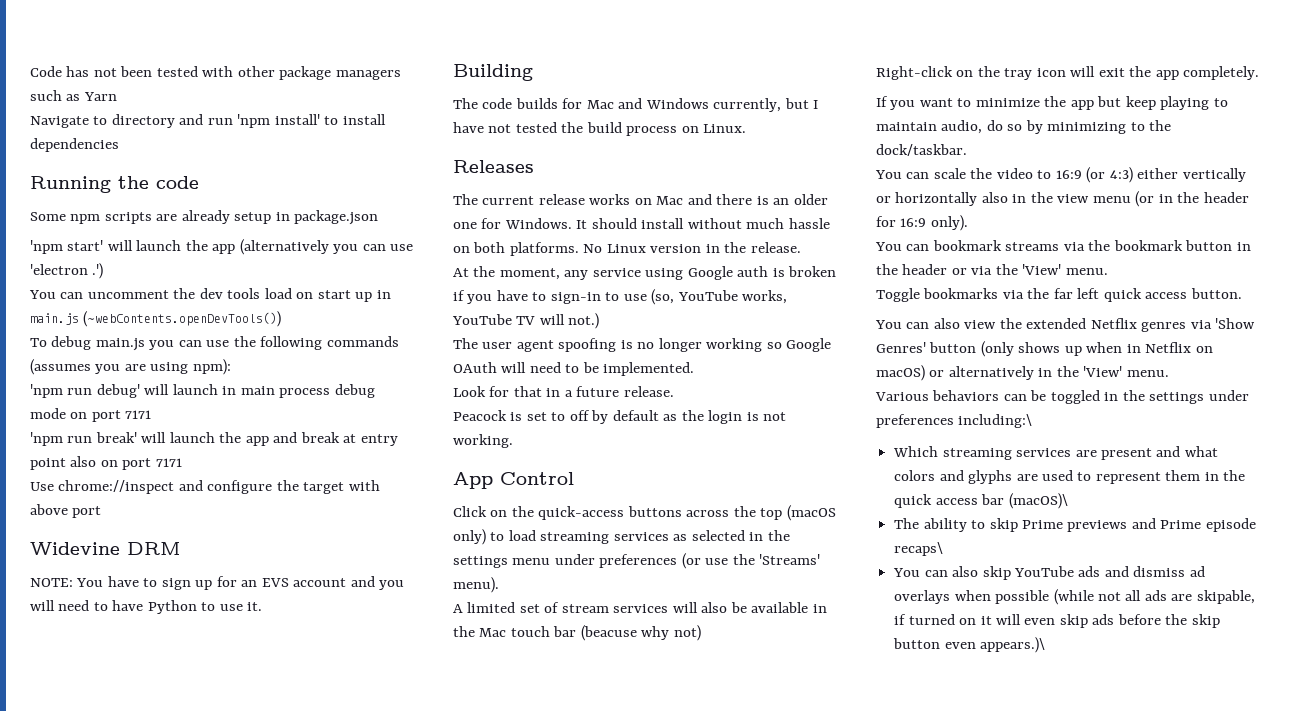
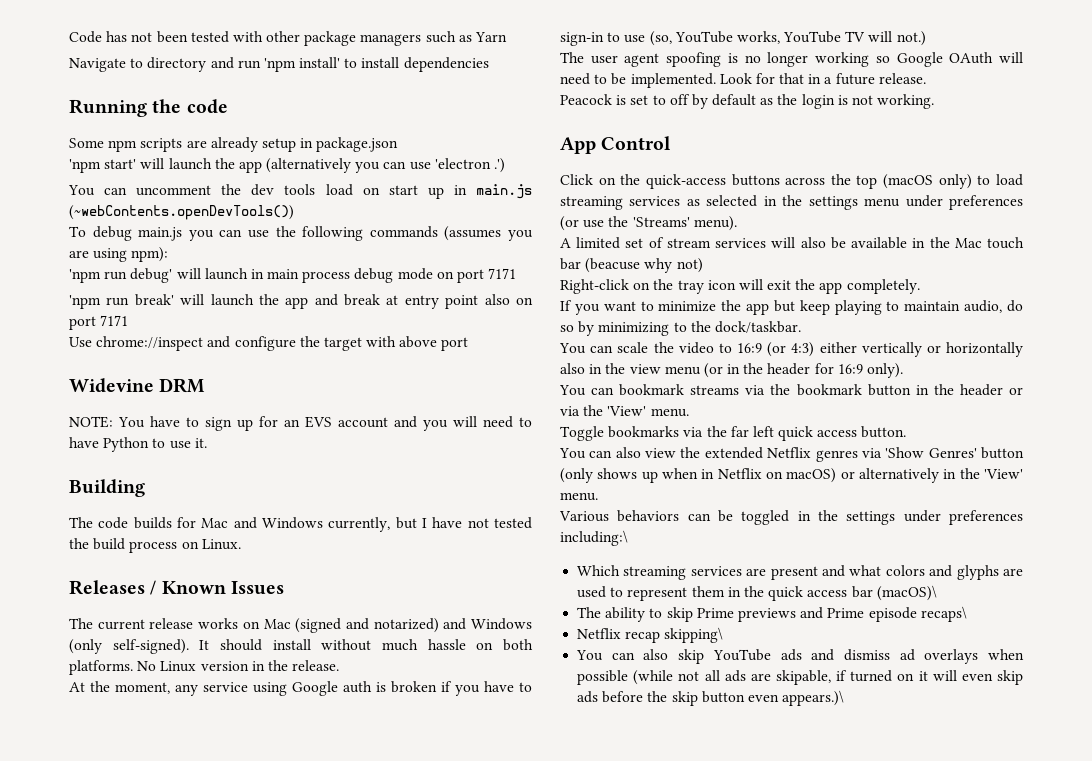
(534, 166) none -> [150,580,284,595] / Known Issues
[687,194,828,205] [453,218,572,229] and there is an older one for Windows. -> [295,618,532,633] [69,639,189,654] (signed and notarized) and Windows (only self-signed).
(695, 369) // -> (716, 80) none
(944, 549) none -> [577,627,724,643] // Netflix recap skipping\

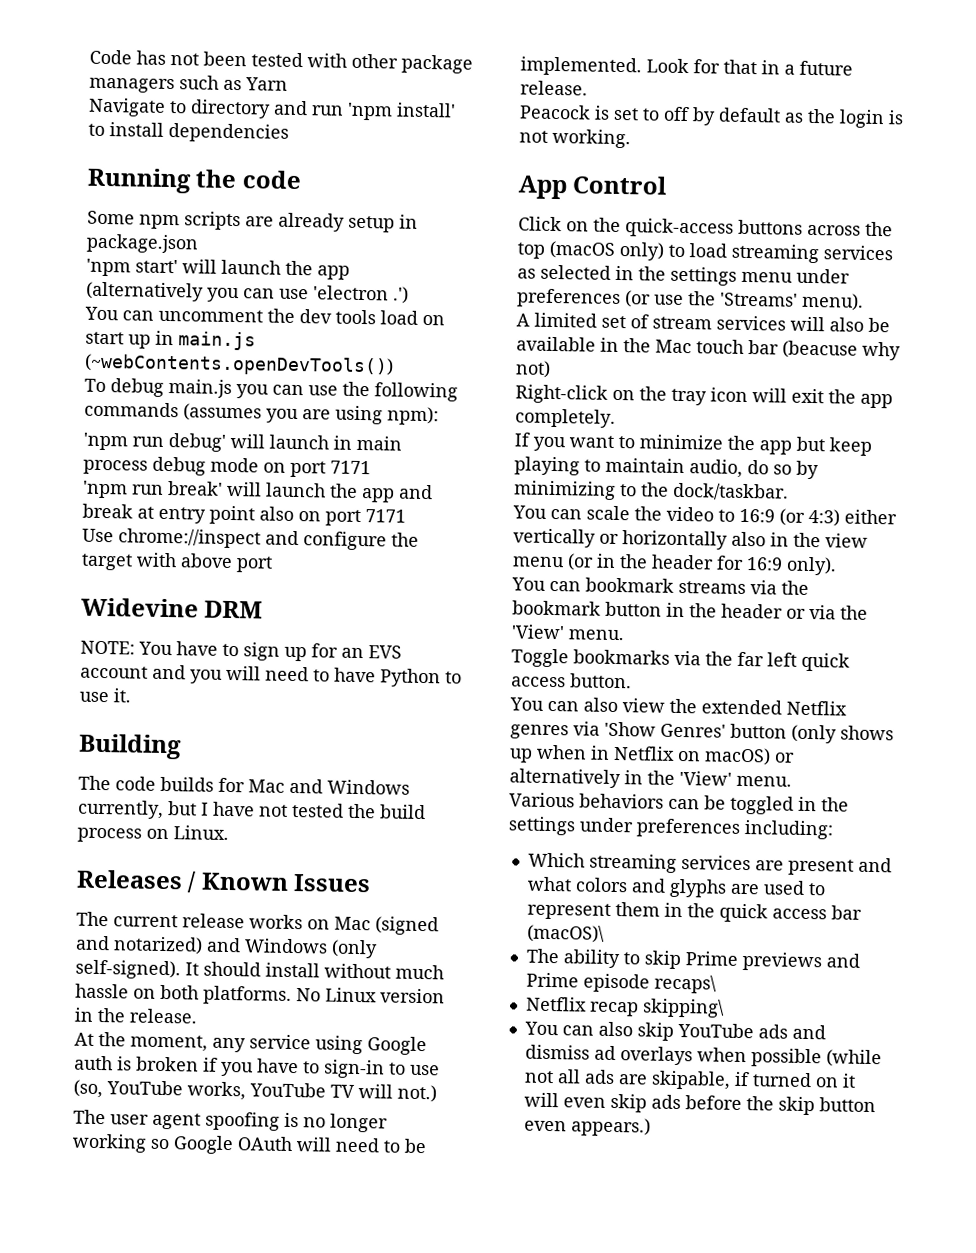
[560,530,628,546] including:\ -> [744,820,834,840] including:
[782,690,845,706] appears.)\ -> [570,1117,651,1137] appears.)

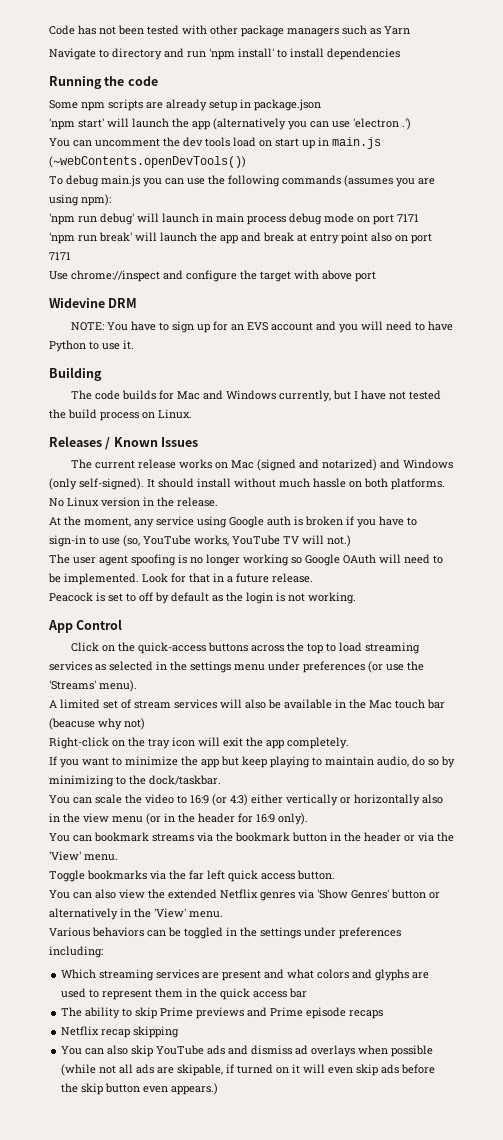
[549,240,664,261] (macOS only) -> (324, 648) none
[791,724,894,744] [509,744,771,766] (only shows up when in Netflix on macOS) -> (426, 894) none
[526,924,605,943] (macOS)\ -> (308, 993) none
[653,974,717,994] recaps\ -> [349,1010,384,1019] recaps
[641,998,725,1018] skipping\ -> [133,1026,180,1038] skipping

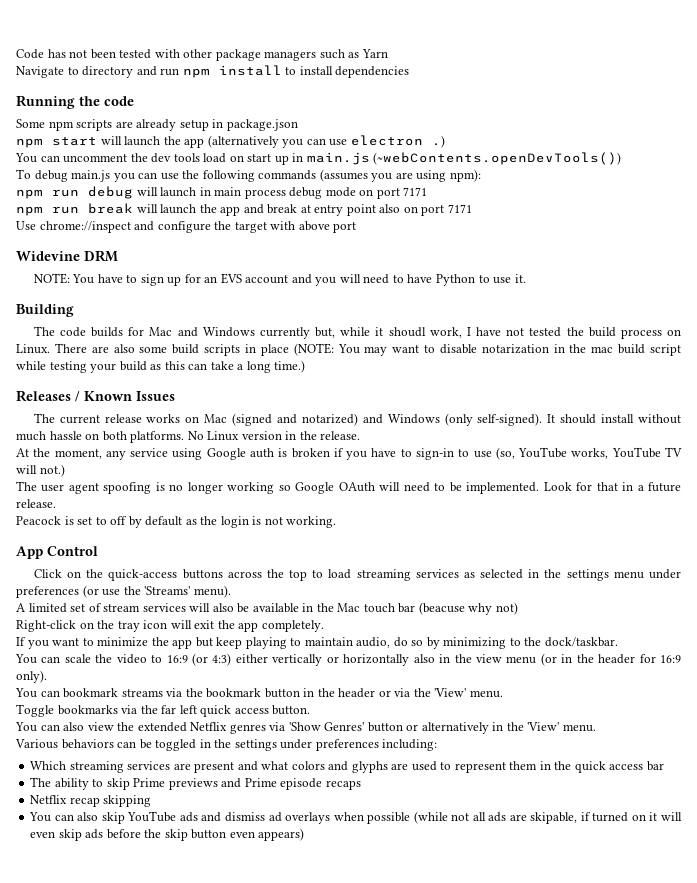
[209,48,274,60] 'npm install' -> [182,65,282,78] npm install
[49,118,104,130] 'npm start' -> [16,137,97,148] npm start
[353,118,411,130] 'electron .') -> [350,135,445,148] electron .)
[49,213,134,225] 'npm run debug' -> [16,186,133,199] npm run debug
[49,232,132,244] 'npm run break' -> [16,203,133,216] npm run break
[279,390,352,402] currently, but -> [259,327,462,339] currently but, while it shoudl work,
(192, 414) none -> [54,343,682,356] [16,360,306,373] There are also some build scripts in place (NOTE: You may want to disable notarization in the mac build script while testing your build as this can take a long time.)
[171,1083,219,1095] appears.) -> [258,828,305,841] appears)

